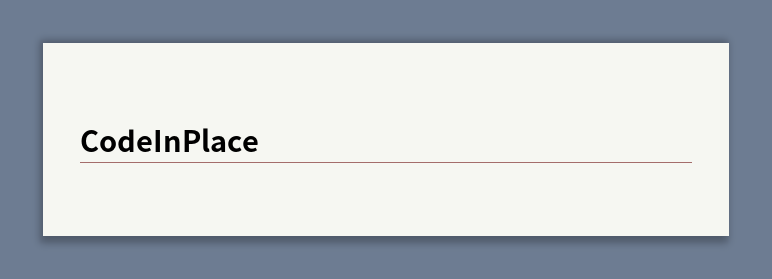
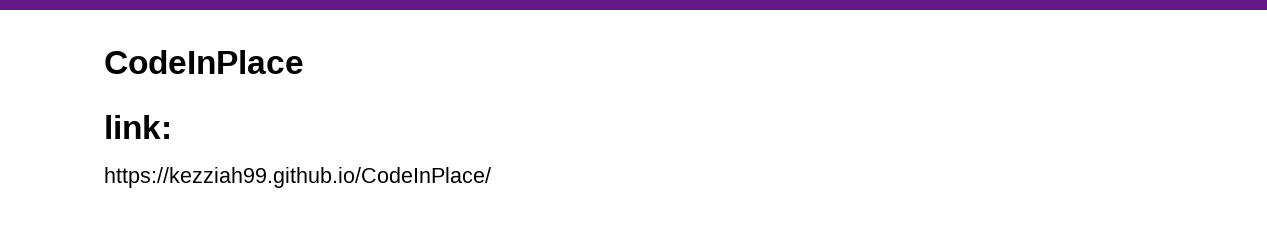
(259, 140) none -> [104,115,172,139] [104,167,491,188] // link: // https://kezziah99.github.io/CodeInPlace/

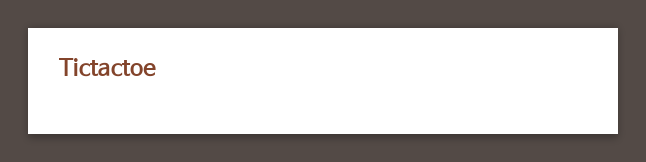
[104,50,304,74] [104,115,172,139] [104,167,491,188] CodeInPlace // link: // https://kezziah99.github.io/CodeInPlace/ -> [59,58,156,77] Tictactoe

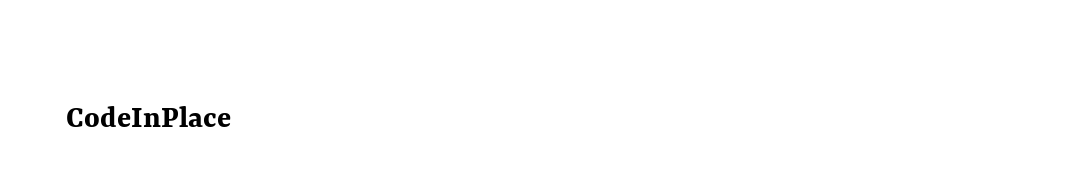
[59,58,156,77] Tictactoe -> [66,106,231,127] CodeInPlace

